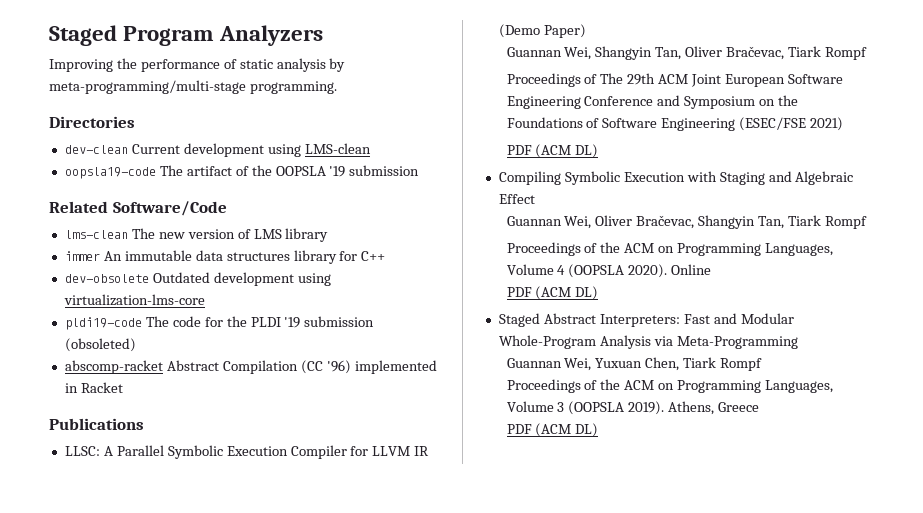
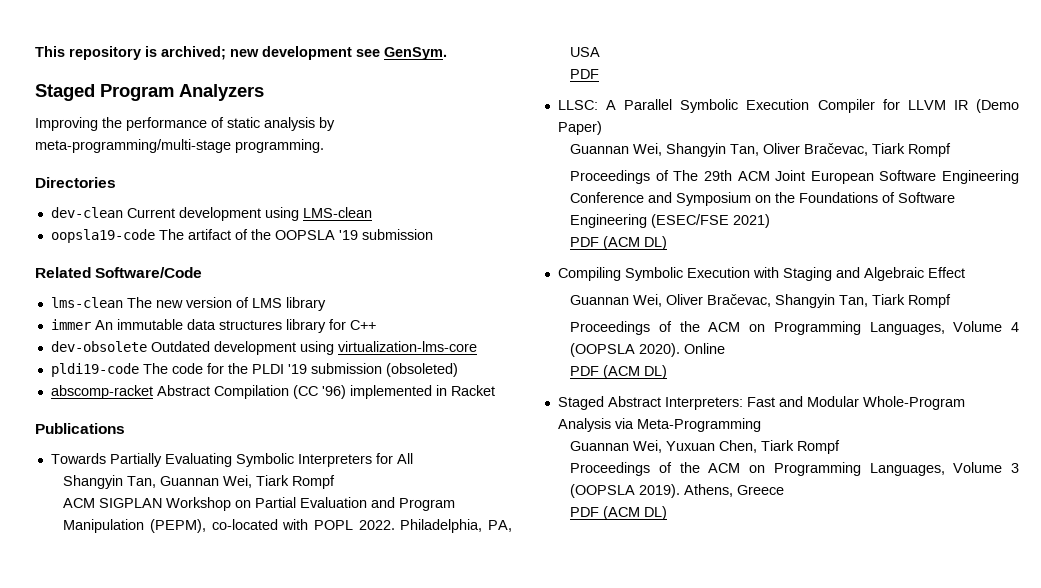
(49, 35) none -> [35,46,447,60] This repository is archived; new development see GenSym. //
(144, 424) none -> [50,453,413,467] [63,475,336,489] [63,497,456,511] [63,519,513,533] [570,47,601,57] [570,69,600,79] // Towards Partially Evaluating Symbolic Interpreters for All // Shangyin Tan, Guannan Wei, Tiark Rompf // ACM SIGPLAN Workshop on Partial Evaluation and Program Manipulation (PEPM), co-located with POPL 2022. Philadelphia, PA, USA // PDF

